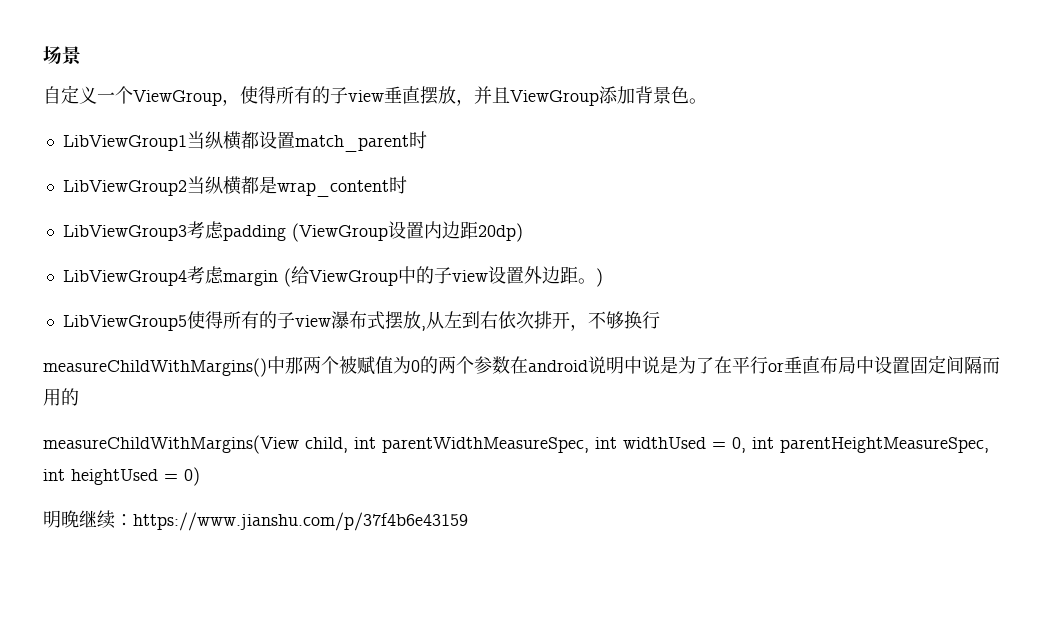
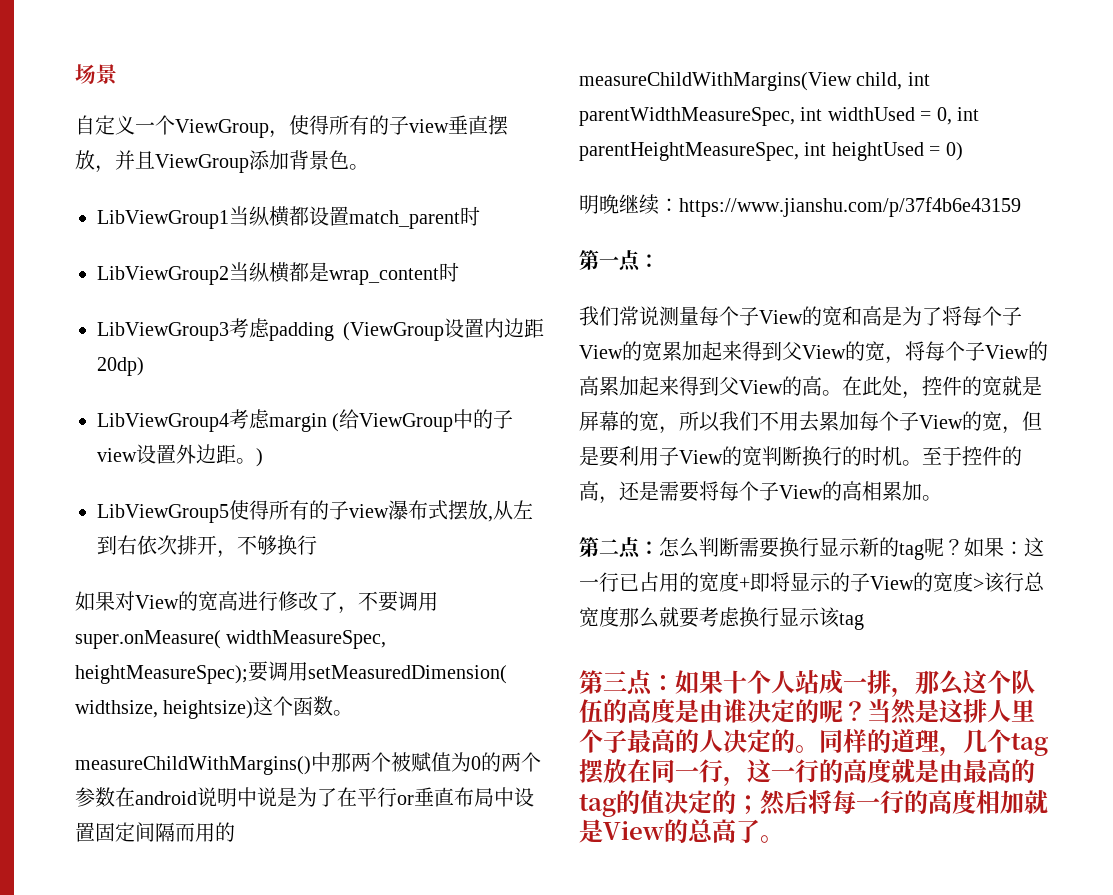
(660, 320) none -> [75,591,438,614] [75,630,387,649] [75,661,507,684] [75,696,354,719] // 如果对View的宽高进行修改了，不要调用super.onMeasure( widthMeasureSpec, heightMeasureSpec);要调用setMeasuredDimension( widthsize, heightsize)这个函数。
(468, 521) none -> [579,250,659,272] [579,306,1022,326] [579,341,1048,364] [579,376,1042,399] [579,411,1042,434] [579,446,1022,467] [579,481,942,504] [579,537,1044,560] [579,571,1045,593] [579,606,864,630] [579,669,1035,697] [579,699,1035,725] [579,729,1048,756] [579,759,1035,786] [579,789,1048,817] [579,819,784,843] // 第一点： // 我们常说测量每个子View的宽和高是为了将每个子View的宽累加起来得到父View的宽，将每个子View的高累加起来得到父View的高。在此处，控件的宽就是屏幕的宽，所以我们不用去累加每个子View的宽，但是要利用子View的宽判断换行的时机。至于控件的高，还是需要将每个子View的高相累加。 // 第二点：怎么判断需要换行显示新的tag呢？如果：这一行已占用的宽度+即将显示的子View的宽度>该行总宽度那么就要考虑换行显示该tag // 第三点：如果十个人站成一排，那么这个队伍的高度是由谁决定的呢？当然是这排人里个子最高的人决定的。同样的道理，几个tag摆放在同一行，这一行的高度就是由最高的tag的值决定的；然后将每一行的高度相加就是View的总高了。

